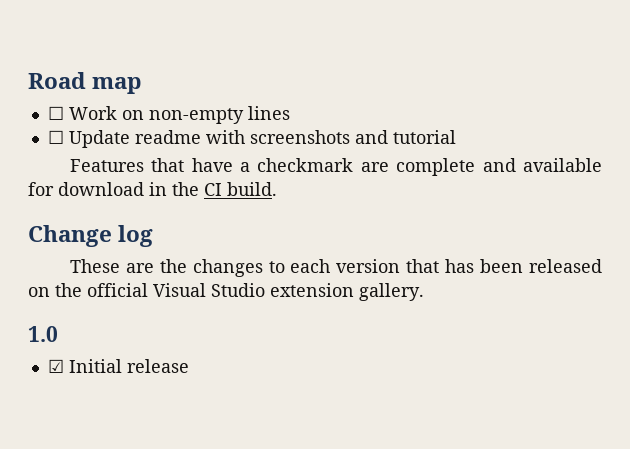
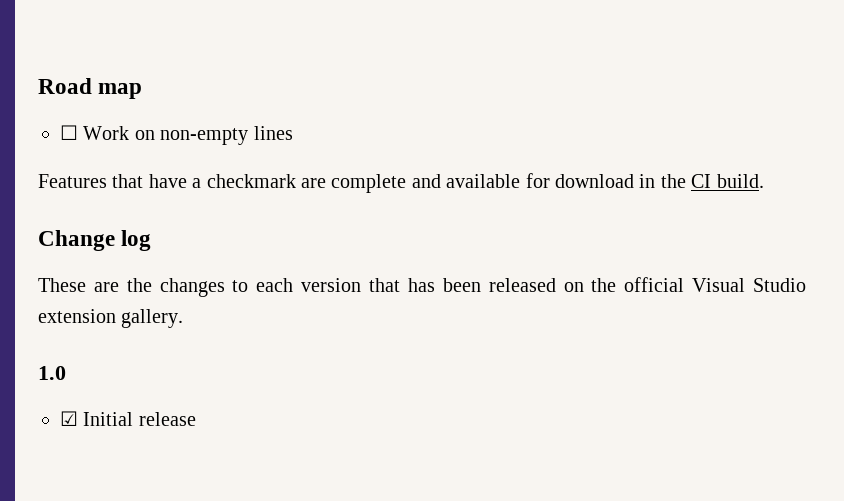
[47,130,456,148] // ☐ Update readme with screenshots and tutorial -> (293, 133) none

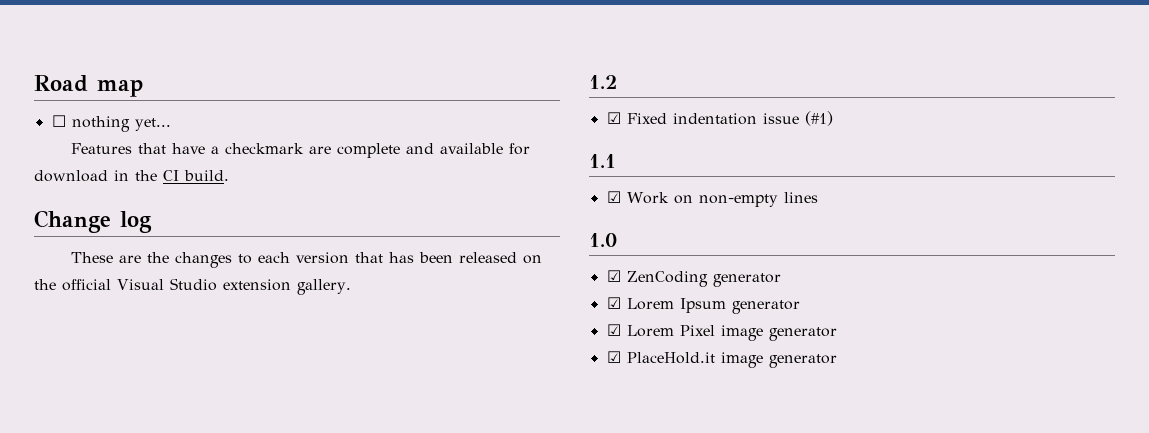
[83,126,293,145] Work on non-empty lines -> [71,116,171,132] nothing yet...
[38,366,66,380] [60,411,196,426] 1.0 // ☑ Initial release -> [589,75,617,89] [606,111,833,126] [589,154,616,168] [606,191,818,207] [589,233,617,247] [606,270,781,287] [606,297,800,314] [606,324,837,341] [606,351,837,368] 1.2 // ☑ Fixed indentation issue (#1) // 1.1 // ☑ Work on non-empty lines // 1.0 // ☑ ZenCoding generator // ☑ Lorem Ipsum generator // ☑ Lorem Pixel image generator // ☑ PlaceHold.it image generator

